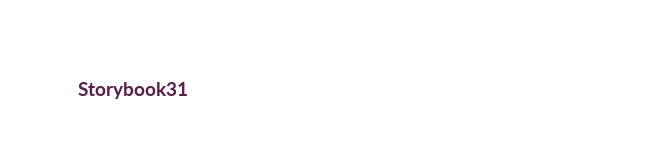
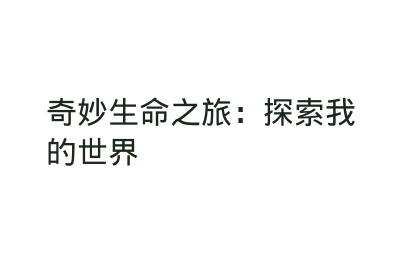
[78,82,188,99] Storybook31 -> [46,97,356,127] [46,137,139,166] 奇妙生命之旅：探索我的世界

